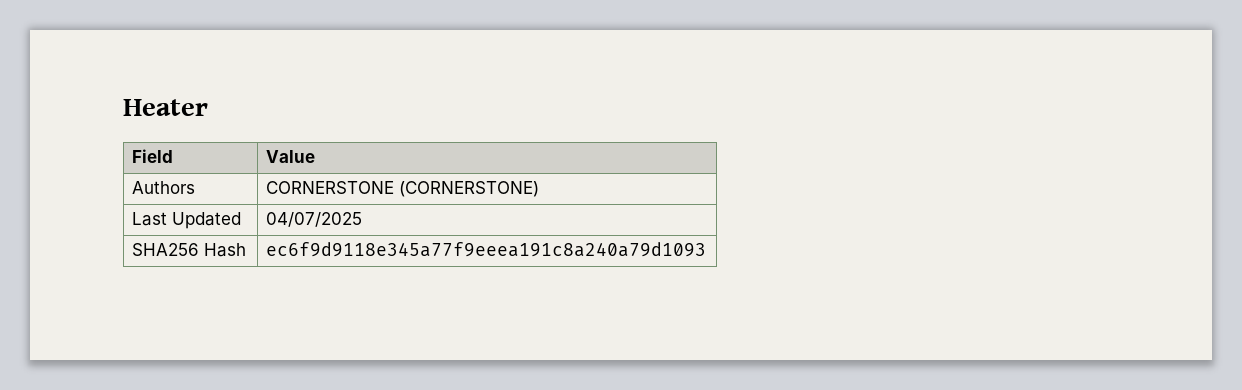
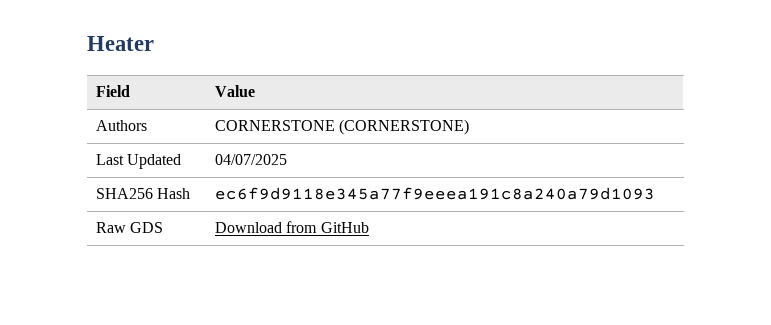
(707, 249) none -> [96,222,164,233] [215,221,369,233] // Raw GDS | Download from GitHub

